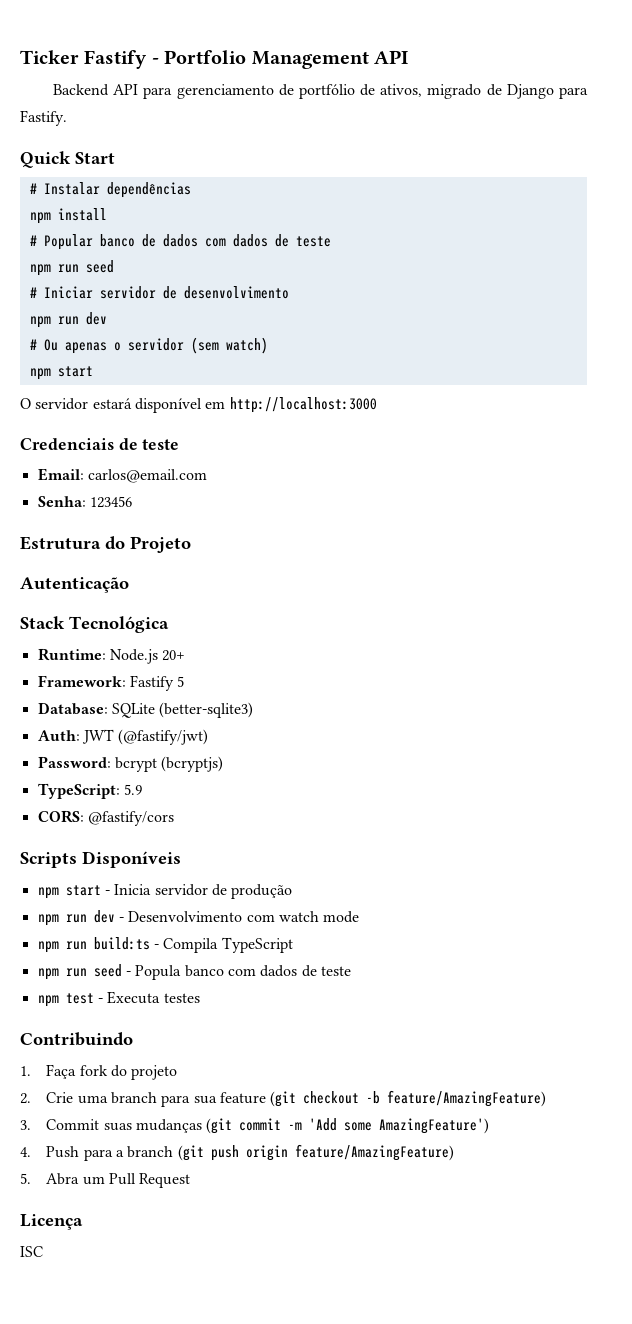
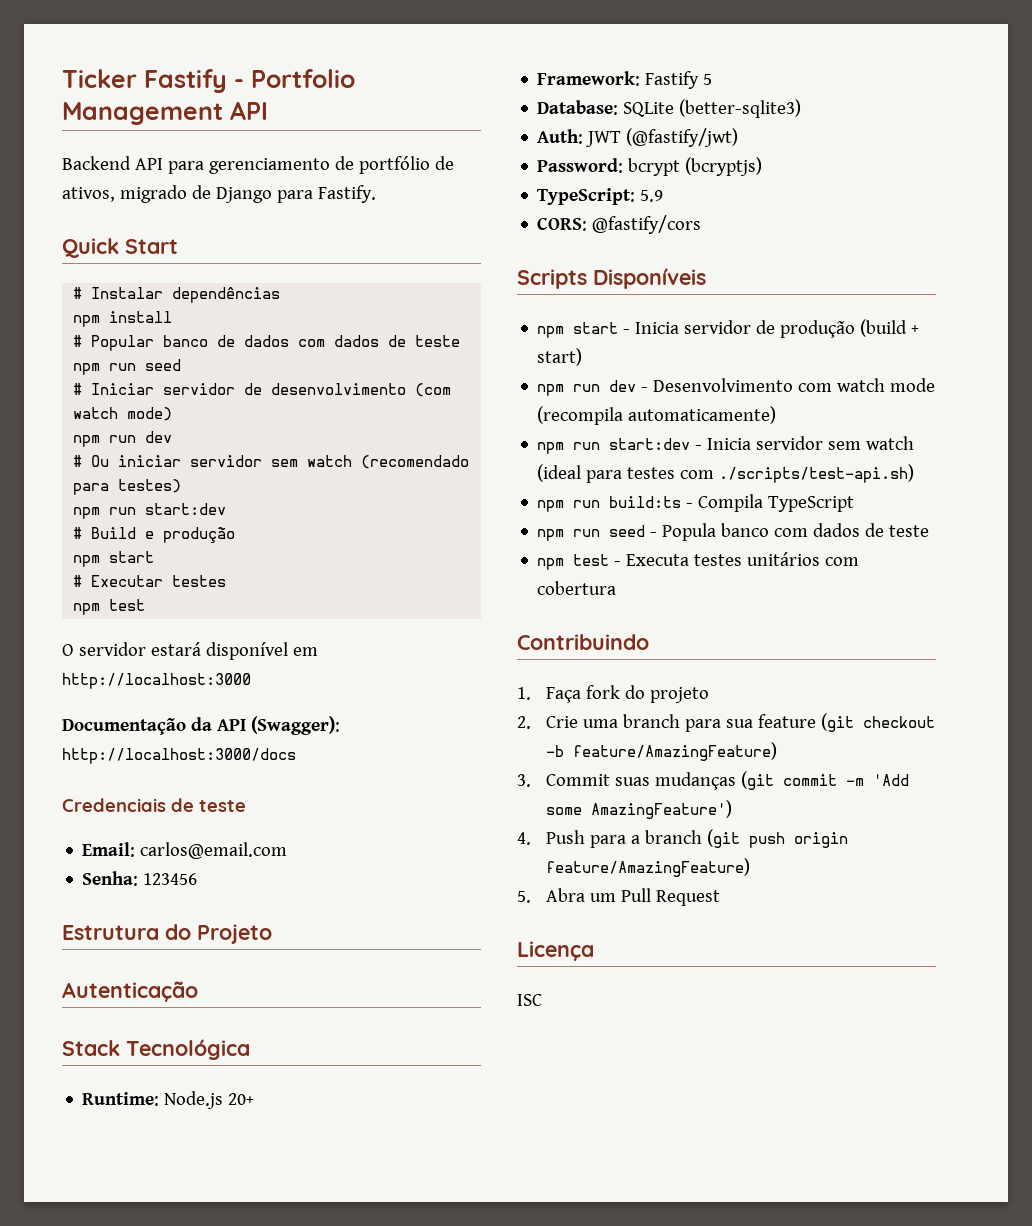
(289, 292) none -> [415,383,452,397] [73,407,173,421] (com watch mode)
[64,337,268,354] [29,366,93,380] apenas o servidor (sem watch) // npm start -> [118,455,470,469] [73,479,182,495] [73,503,227,519] [73,527,236,543] [73,551,155,567] [73,575,227,587] [73,599,146,615] iniciar servidor sem watch (recomendado para testes) // npm run start:dev // # Build e produção // npm start // # Executar testes // npm test
(377, 405) none -> [62,716,340,735] [62,748,296,764] // Documentação da API (Swagger): http://localhost:3000/docs
(293, 891) none -> [860,319,920,337] [537,348,583,366] (build + start)
(360, 917) none -> [537,406,777,425] [537,436,915,454] [537,464,915,483] (recompila automaticamente) // npm run start:dev - Inicia servidor sem watch (ideal para testes com ./scripts/test-api.sh)
(200, 998) none -> [747,552,860,566] [537,581,617,595] unitários com cobertura

